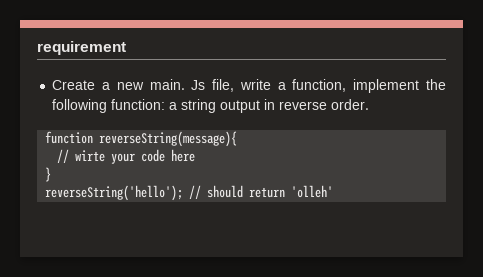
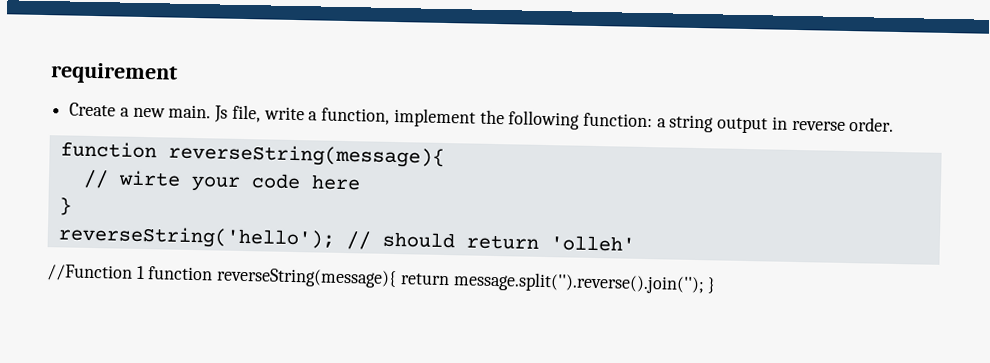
(334, 191) none -> [46,264,717,295] // //Function 1 function reverseString(message){ return message.split('').reverse().join(''); }

